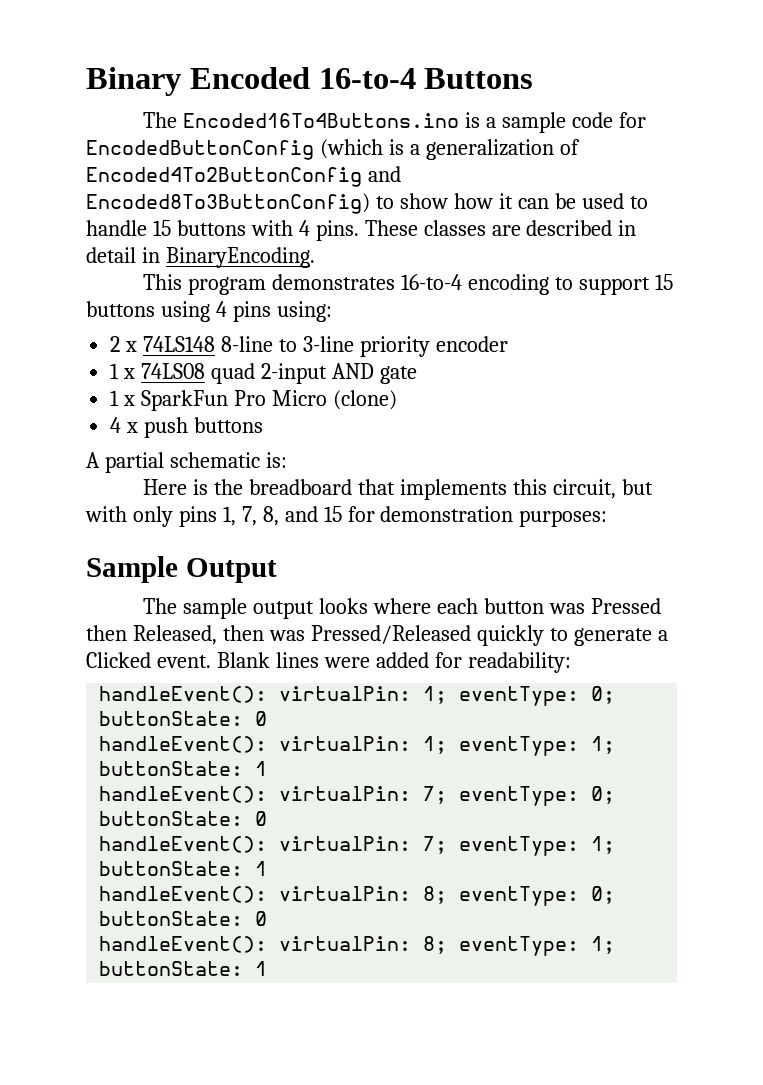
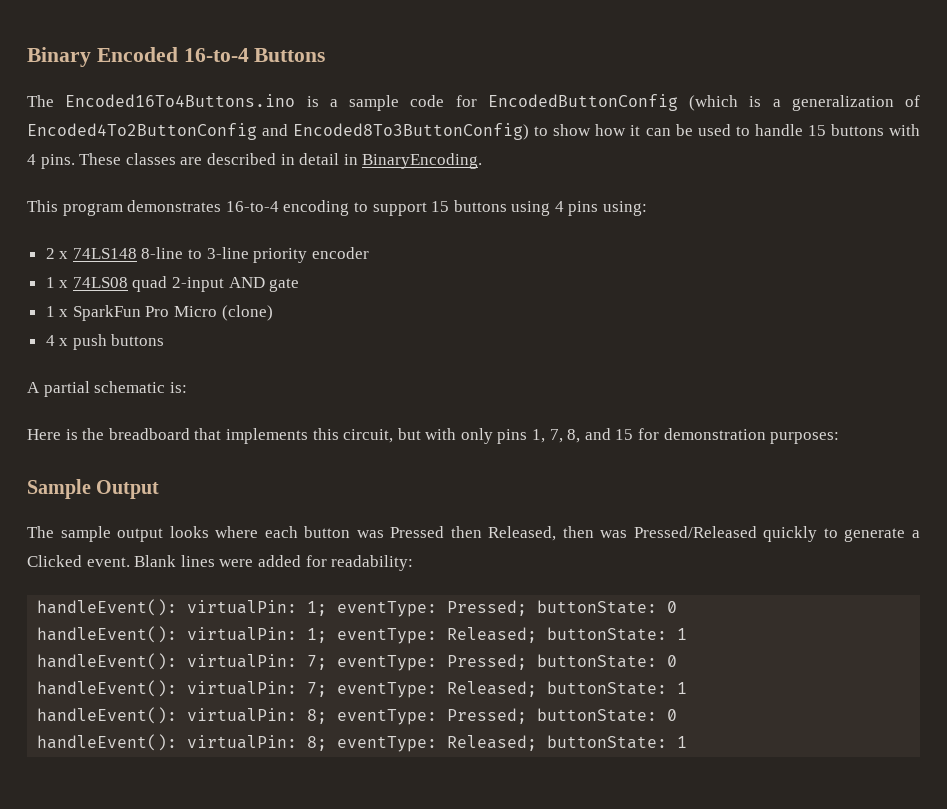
[591,686,616,704] 0; -> [447,600,528,616] Pressed;
[591,736,616,754] 1; -> [447,627,538,643] Released;
[591,786,616,804] 0; -> [447,654,528,670] Pressed;
[591,836,616,854] 1; -> [447,681,538,697] Released;
[591,886,616,904] 0; -> [447,708,528,724] Pressed;
[591,936,616,954] 1; -> [447,735,538,751] Released;

